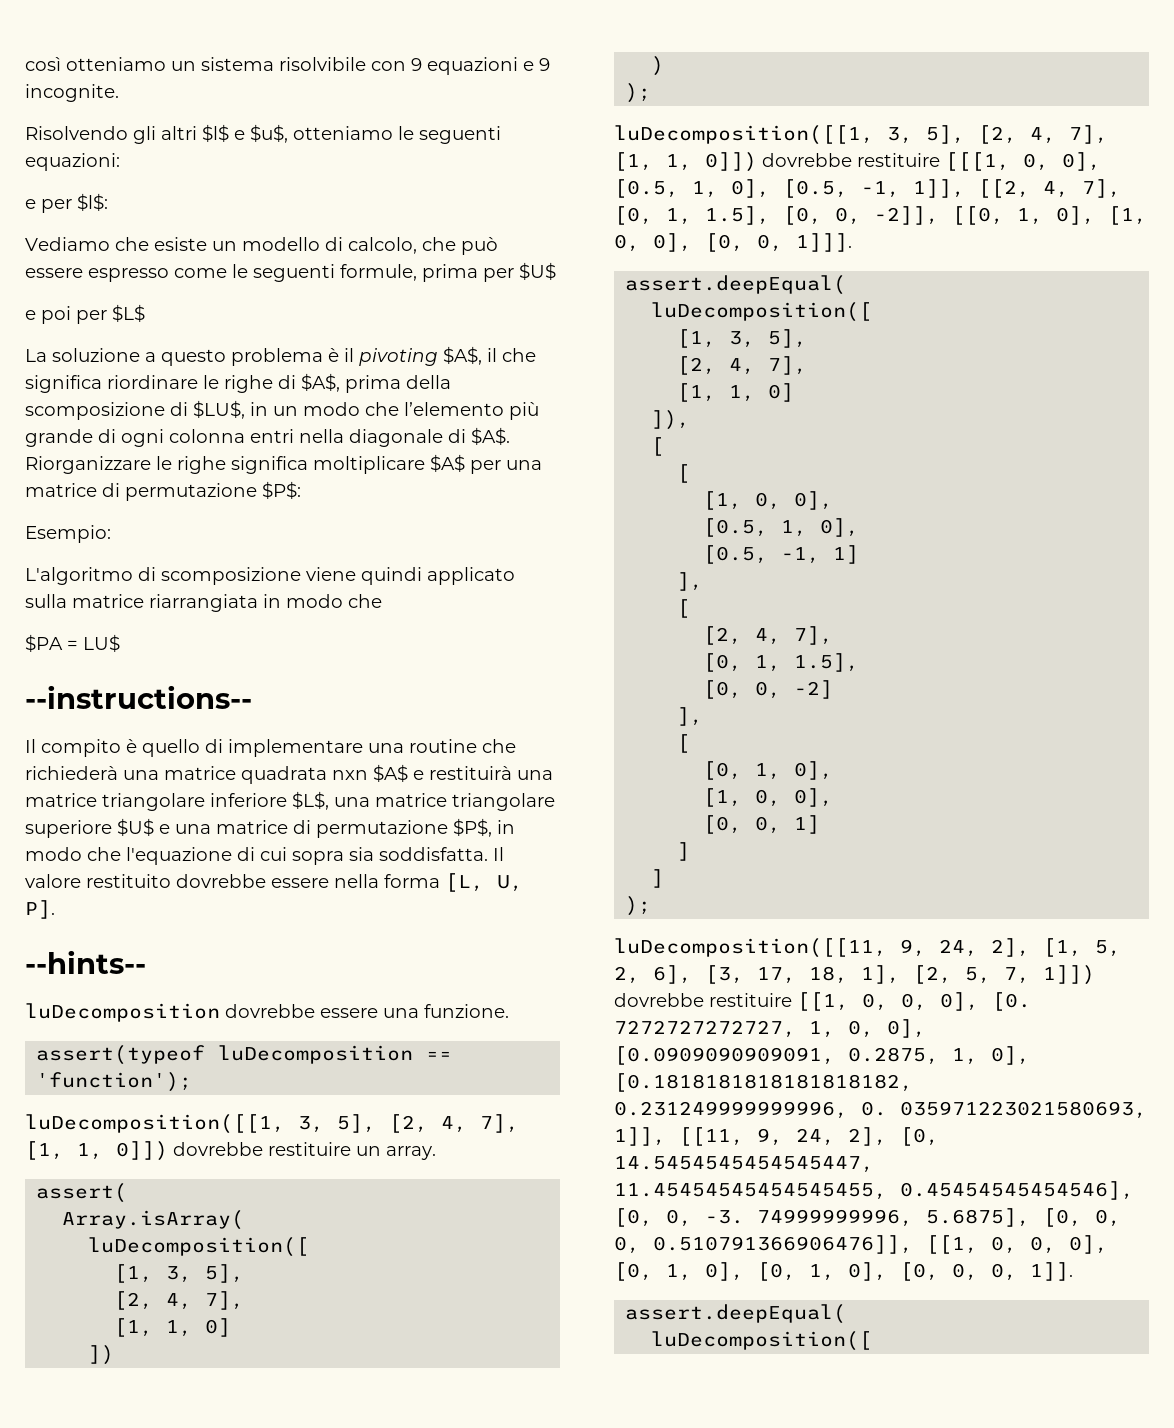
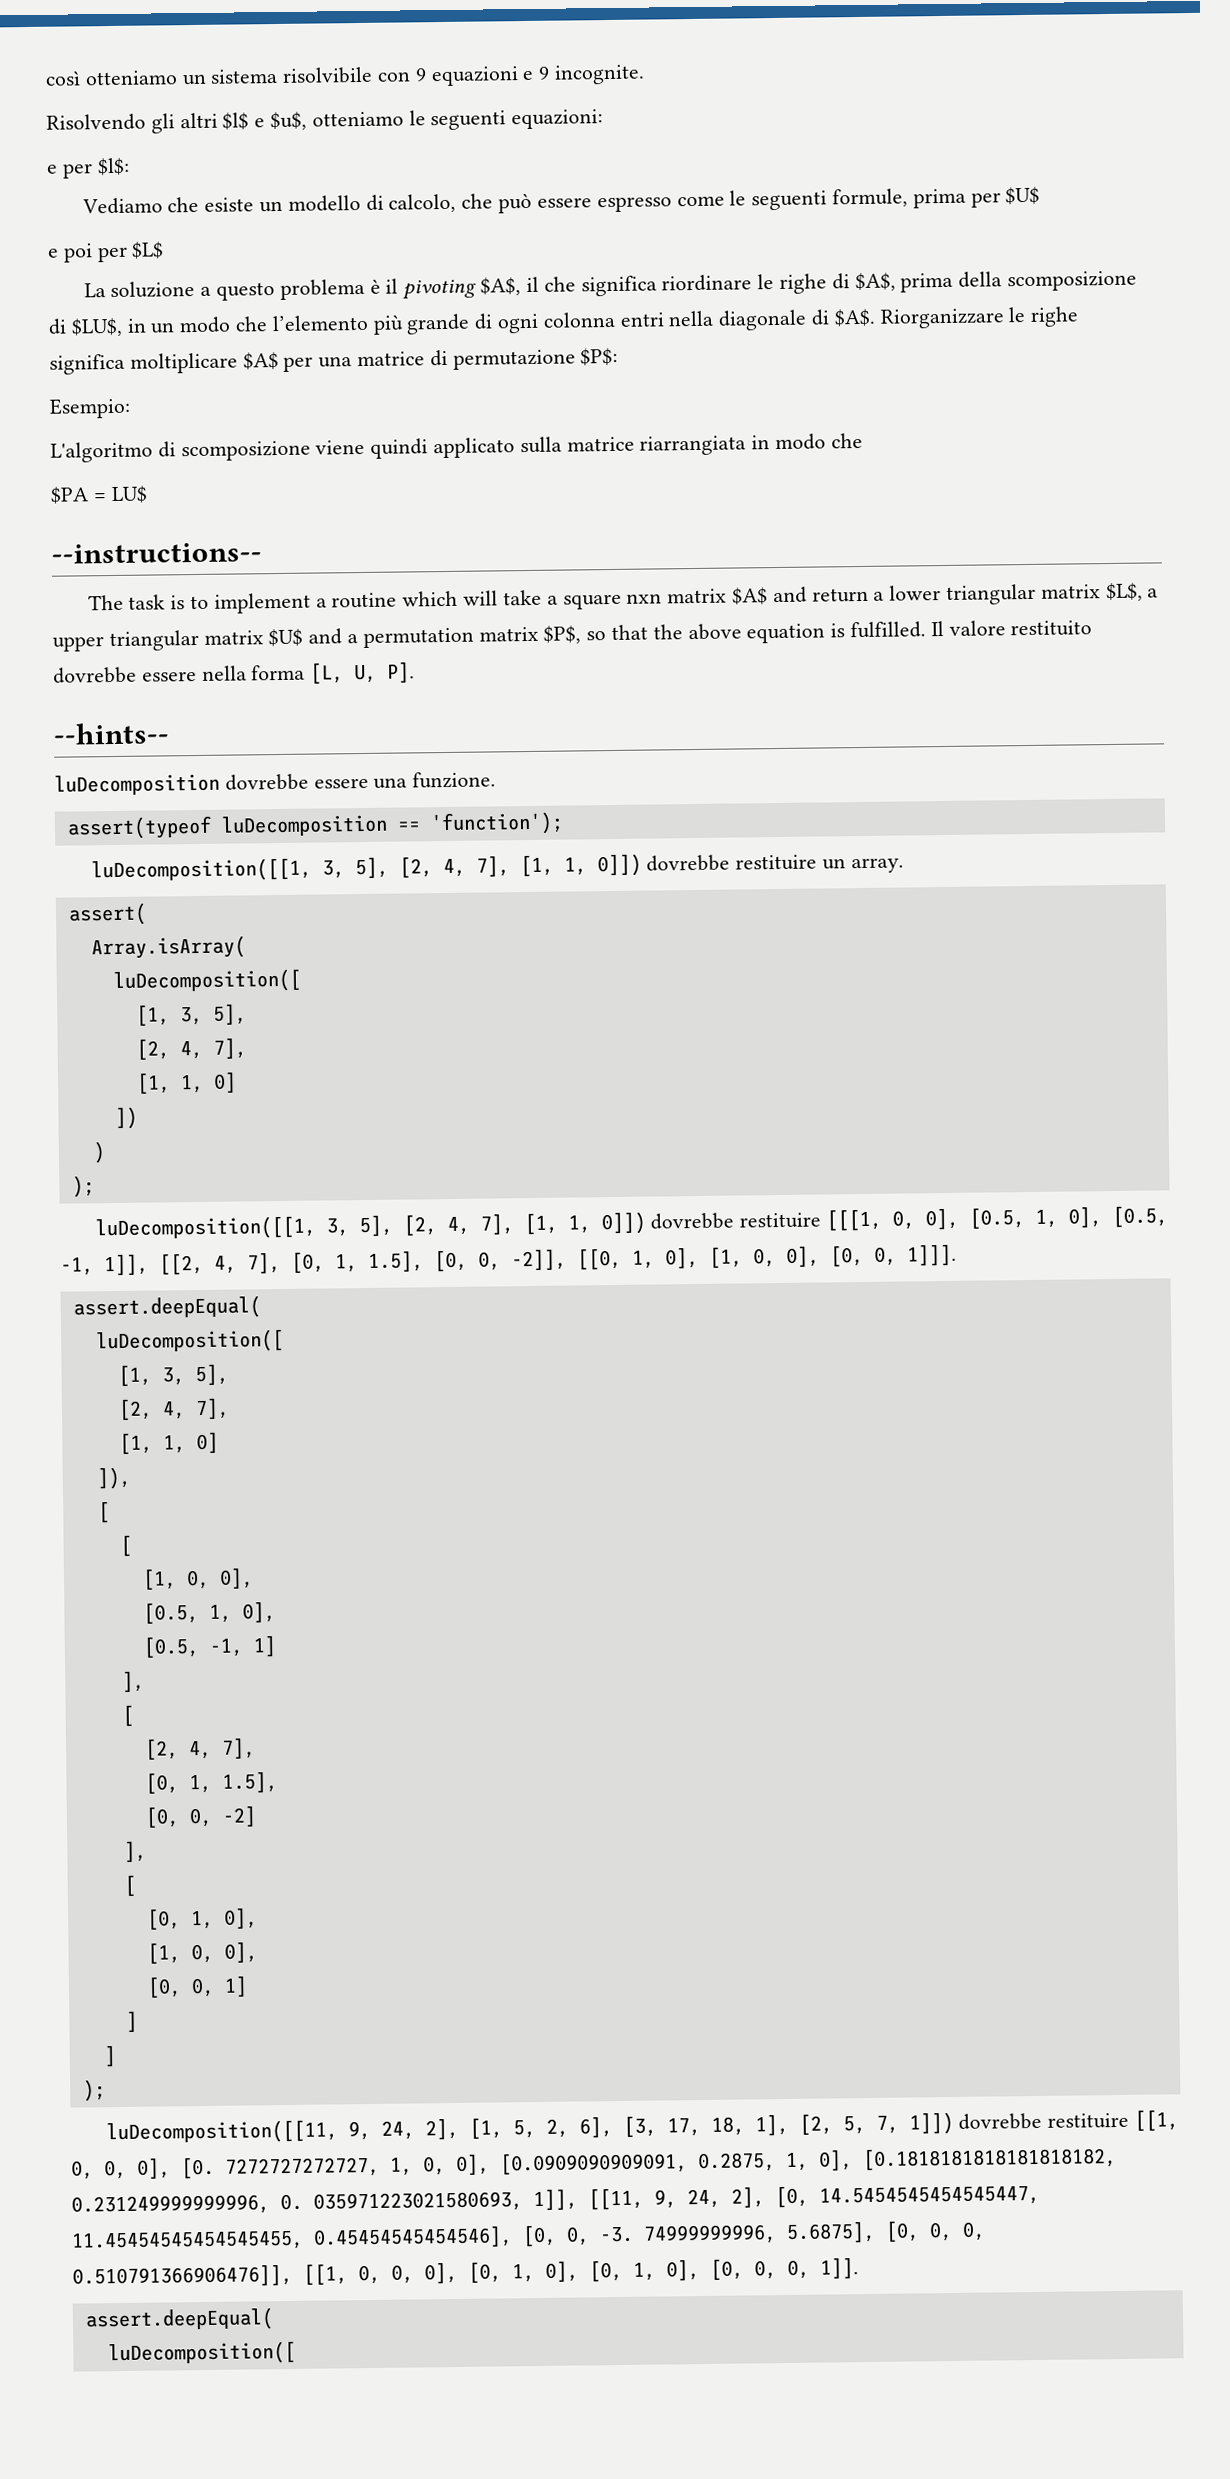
[25,739,516,757] [25,764,553,784] [25,791,555,811] [25,818,515,838] [25,847,488,865] Il compito è quello di implementare una routine che richiederà una matrice quadrata nxn $A$ e restituirà una matrice triangolare inferiore $L$, una matrice triangolare superiore $U$ e una matrice di permutazione $P$, in modo che l'equazione di cui sopra sia soddisfatta. -> [87,582,1159,614] [52,621,927,652] The task is to implement a routine which will take a square nxn matrix $A$ and return a lower triangular matrix $L$, a upper triangular matrix $U$ and a permutation matrix $P$, so that the above equation is fulfilled.

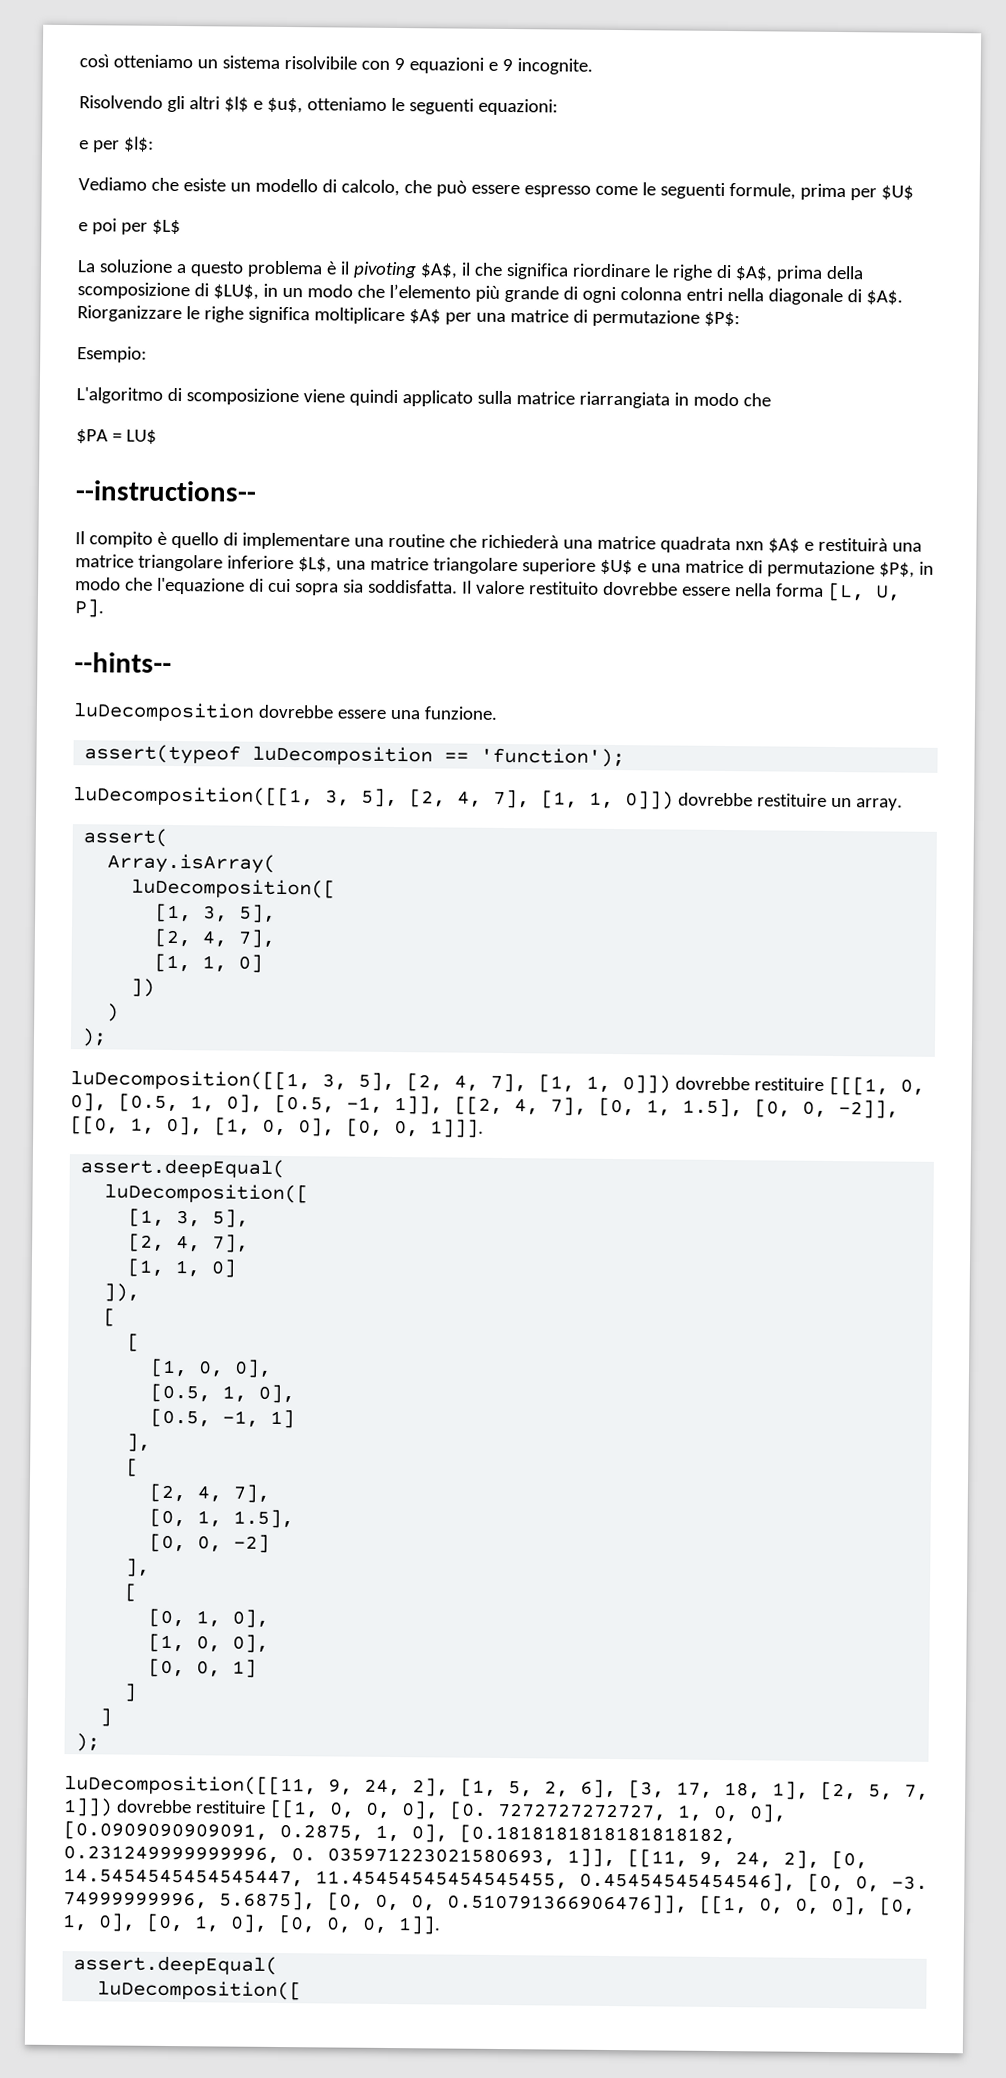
[87,582,1159,614] [52,621,927,652] The task is to implement a routine which will take a square nxn matrix $A$ and return a lower triangular matrix $L$, a upper triangular matrix $U$ and a permutation matrix $P$, so that the above equation is fulfilled. -> [75,531,922,554] [75,554,934,578] [75,577,458,596] Il compito è quello di implementare una routine che richiederà una matrice quadrata nxn $A$ e restituirà una matrice triangolare inferiore $L$, una matrice triangolare superiore $U$ e una matrice di permutazione $P$, in modo che l'equazione di cui sopra sia soddisfatta.

